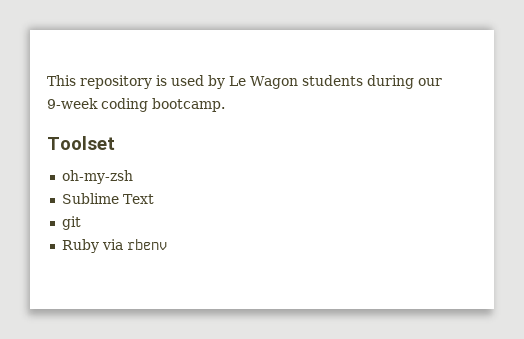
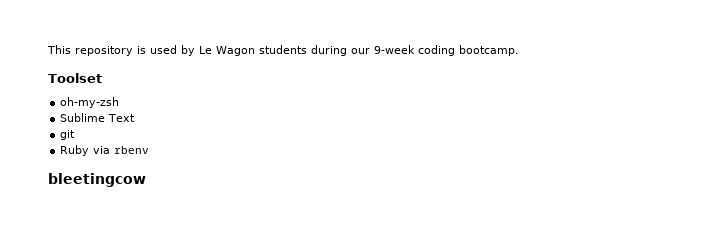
(167, 244) none -> [48,173,146,187] // bleetingcow

